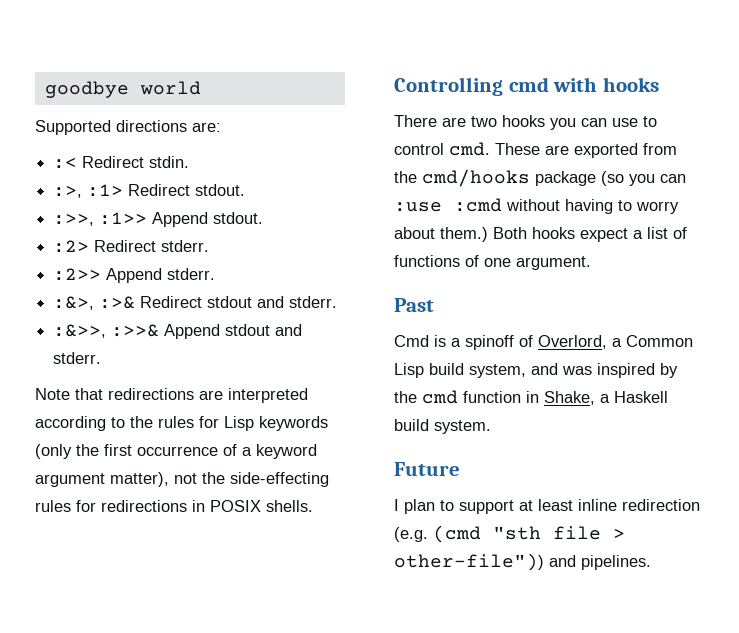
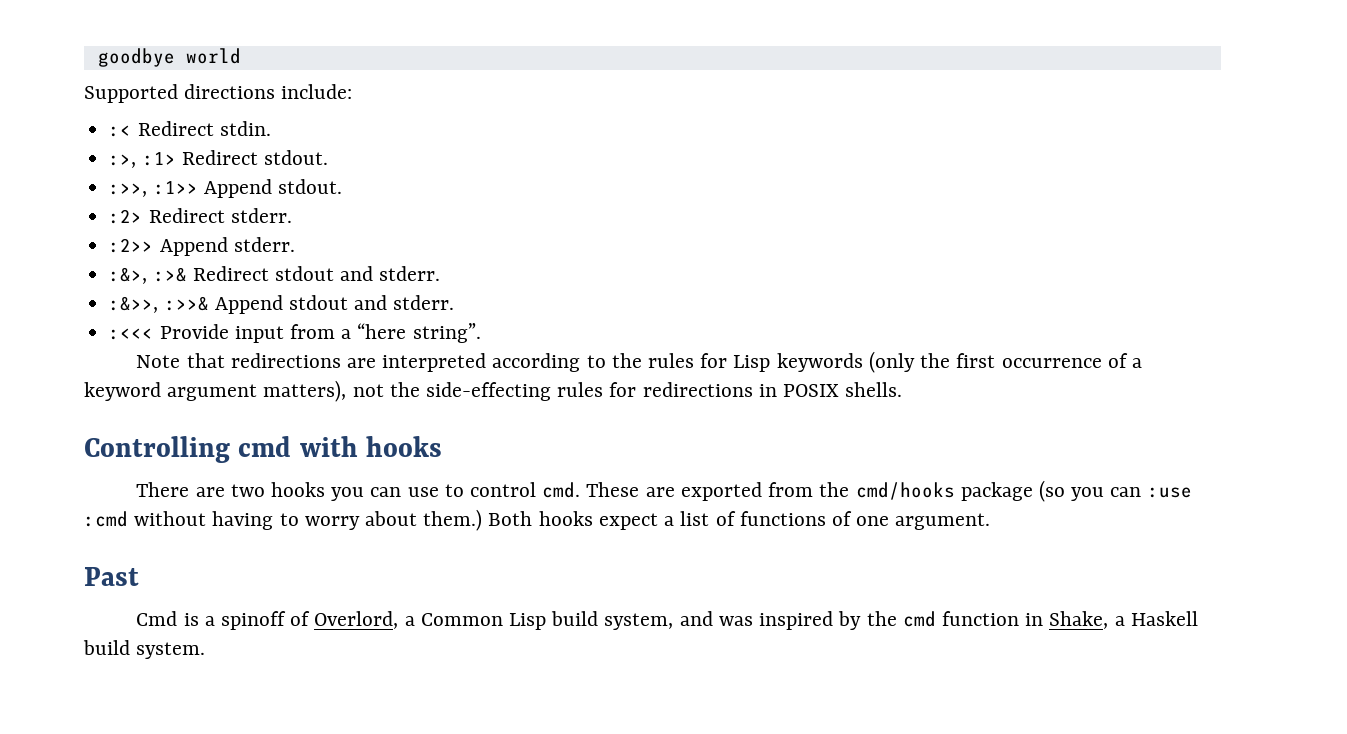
[192,122,221,132] are: -> [281,84,353,99] include:
(102, 358) none -> [109,323,481,343] // :<<< Provide input from a “here string”.
[110,472,169,487] matter), -> [263,380,347,402] matters),
[394,462,460,476] [394,499,700,514] [394,525,625,543] [394,553,651,571] // Future // I plan to support at least inline redirection (e.g. (cmd "sth file > other-file")) and pipelines. -> (206, 650) none

